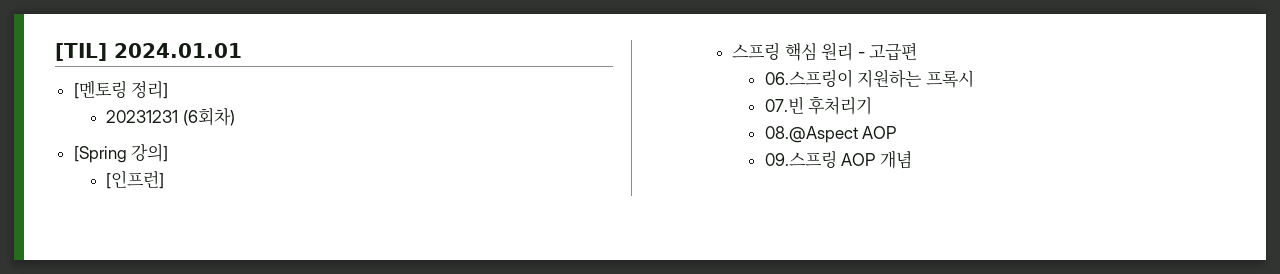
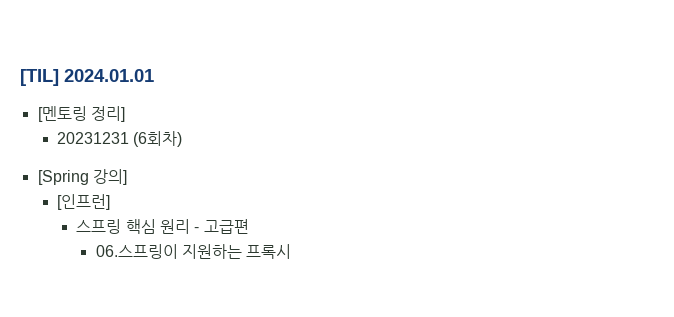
[764,96,873,115] [764,126,897,143] [764,150,912,169] // 07.빈 후처리기 // 08.@Aspect AOP // 09.스프링 AOP 개념 -> (292, 251) none

